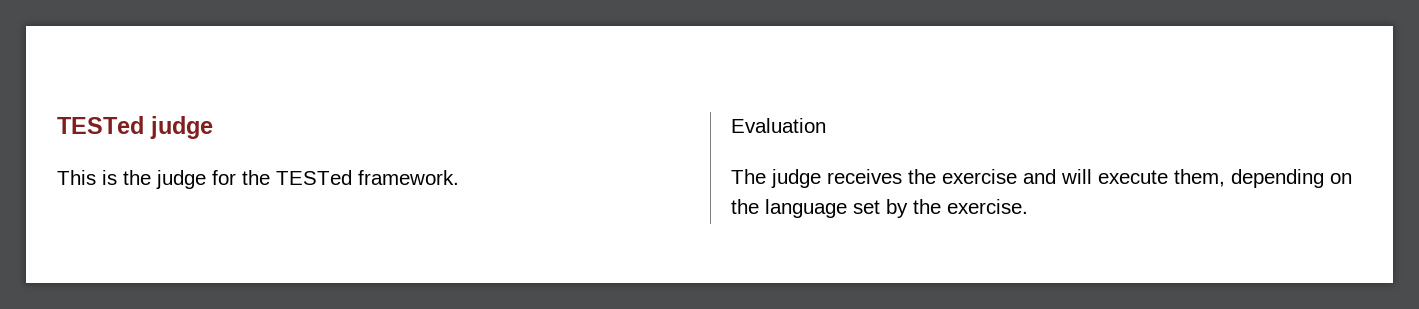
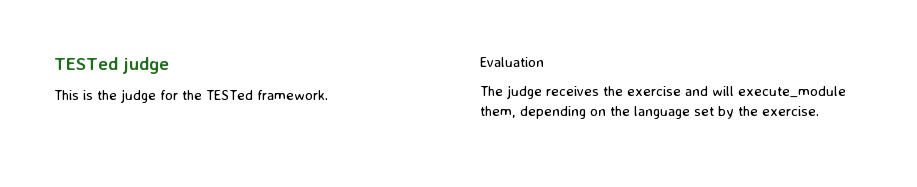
[1098,170,1168,184] execute -> [738,86,846,98] execute_module

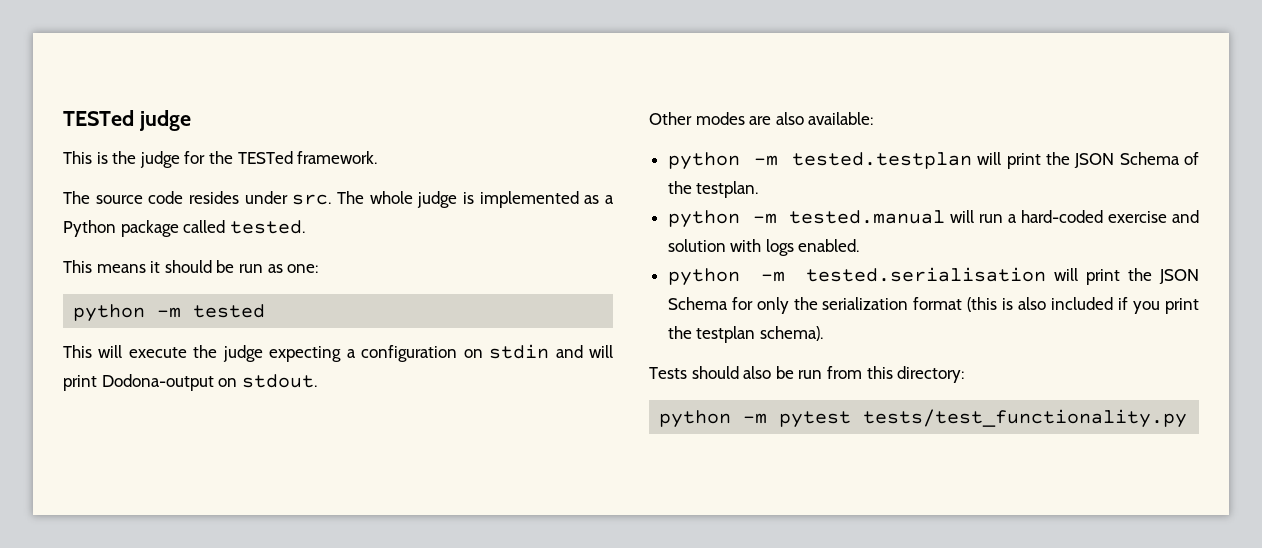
[480,57,544,67] [480,85,846,99] [480,106,819,119] Evaluation // The judge receives the exercise and will execute_module them, depending on the language set by the exercise. -> [63,191,614,208] [63,220,305,237] [63,260,319,273] [73,304,266,322] [63,344,613,362] [63,374,317,391] [649,112,874,125] [667,152,1199,170] [667,181,759,198] [667,210,1199,228] [667,239,860,256] [667,267,1199,286] [667,297,1199,314] [667,326,823,343] [649,366,965,383] [659,409,1188,428] The source code resides under src. The whole judge is implemented as a Python package called tested. // This means it should be run as one: // python -m tested // This will execute the judge expecting a configuration on stdin and will print Dodona-output on stdout. // Other modes are also available: // python -m tested.testplan will print the JSON Schema of the testplan. // python -m tested.manual will run a hard-coded exercise and solution with logs enabled. // python -m tested.serialisation will print the JSON Schema for only the serialization format (this is also included if you print the testplan schema). // Tests should also be run from this directory: // python -m pytest tests/test_functionality.py

